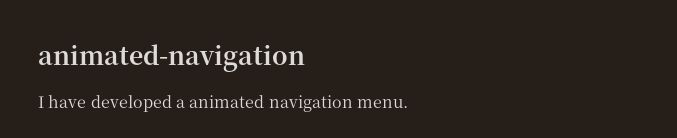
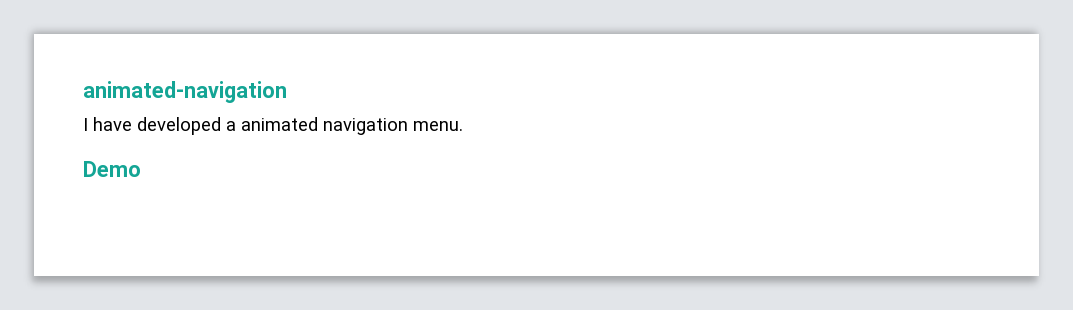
(408, 103) none -> [83,161,141,177] // Demo

